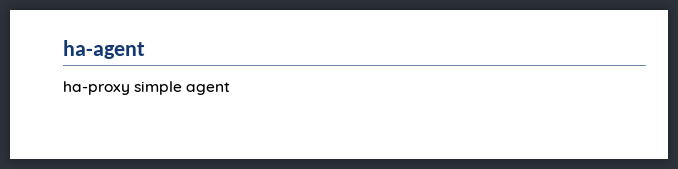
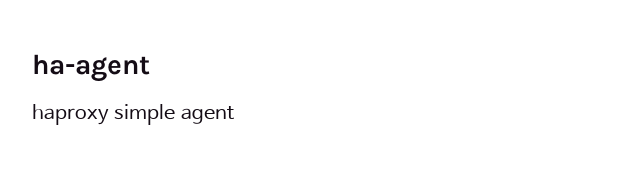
[63,81,130,95] ha-proxy -> [32,104,109,125] haproxy

